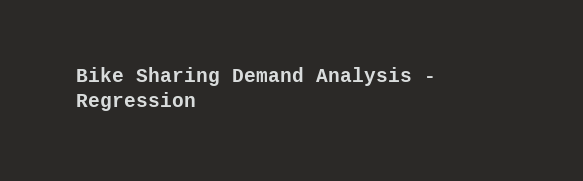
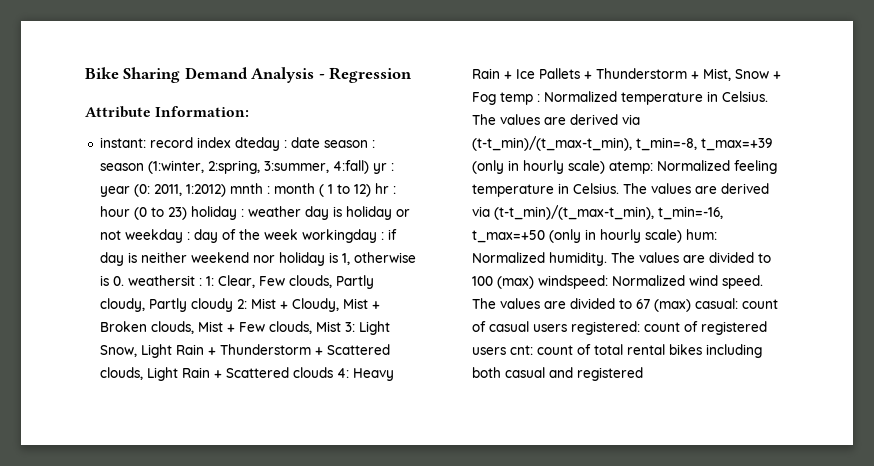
(196, 101) none -> [85,106,250,118] [99,137,375,151] [99,160,394,174] [99,183,396,197] [99,206,410,220] [99,229,397,243] [99,252,416,266] [99,275,374,289] [99,298,380,312] [99,321,390,335] [99,344,390,358] [99,367,394,381] [471,68,781,81] [471,91,768,105] [471,114,640,125] [471,136,772,151] [471,160,777,174] [471,183,769,197] [471,205,723,220] [471,229,717,243] [471,252,771,266] [471,275,763,289] [471,298,778,312] [471,321,767,335] [471,344,762,358] [471,367,643,381] // Attribute Information: // instant: record index dteday : date season : season (1:winter, 2:spring, 3:summer, 4:fall) yr : year (0: 2011, 1:2012) mnth : month ( 1 to 12) hr : hour (0 to 23) holiday : weather day is holiday or not weekday : day of the week workingday : if day is neither weekend nor holiday is 1, otherwise is 0. weathersit : 1: Clear, Few clouds, Partly cloudy, Partly cloudy 2: Mist + Cloudy, Mist + Broken clouds, Mist + Few clouds, Mist 3: Light Snow, Light Rain + Thunderstorm + Scattered clouds, Light Rain + Scattered clouds 4: Heavy Rain + Ice Pallets + Thunderstorm + Mist, Snow + Fog temp : Normalized temperature in Celsius. The values are derived via (t-t_min)/(t_max-t_min), t_min=-8, t_max=+39 (only in hourly scale) atemp: Normalized feeling temperature in Celsius. The values are derived via (t-t_min)/(t_max-t_min), t_min=-16, t_max=+50 (only in hourly scale) hum: Normalized humidity. The values are divided to 100 (max) windspeed: Normalized wind speed. The values are divided to 67 (max) casual: count of casual users registered: count of registered users cnt: count of total rental bikes including both casual and registered

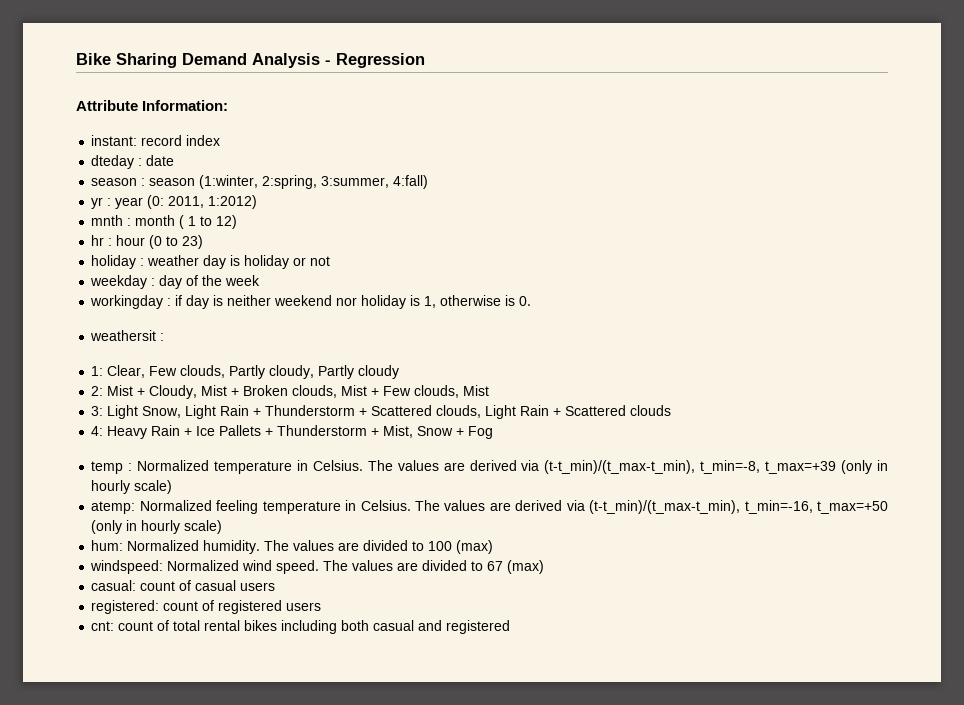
(231, 142) none -> (221, 140) //
(320, 142) none -> (175, 160) //
(369, 167) none -> (429, 182) //
(226, 190) none -> (258, 202) //
(371, 190) none -> (238, 222) //
(187, 213) none -> (204, 242) //
(121, 235) none -> (331, 261) //
(298, 234) none -> (261, 280) //
(124, 281) none -> (532, 301) //
(202, 282) none -> (165, 337) //
(233, 305) none -> (400, 372) //
(341, 326) none -> (490, 390) //
(333, 372) none -> (672, 410) //
(496, 98) none -> (494, 432) //
(605, 167) none -> (173, 487) //
(682, 236) none -> (223, 527) //
(534, 282) none -> (494, 547) //
(691, 305) none -> (545, 567) //
(567, 328) none -> (276, 586) //
(506, 351) none -> (322, 606) //

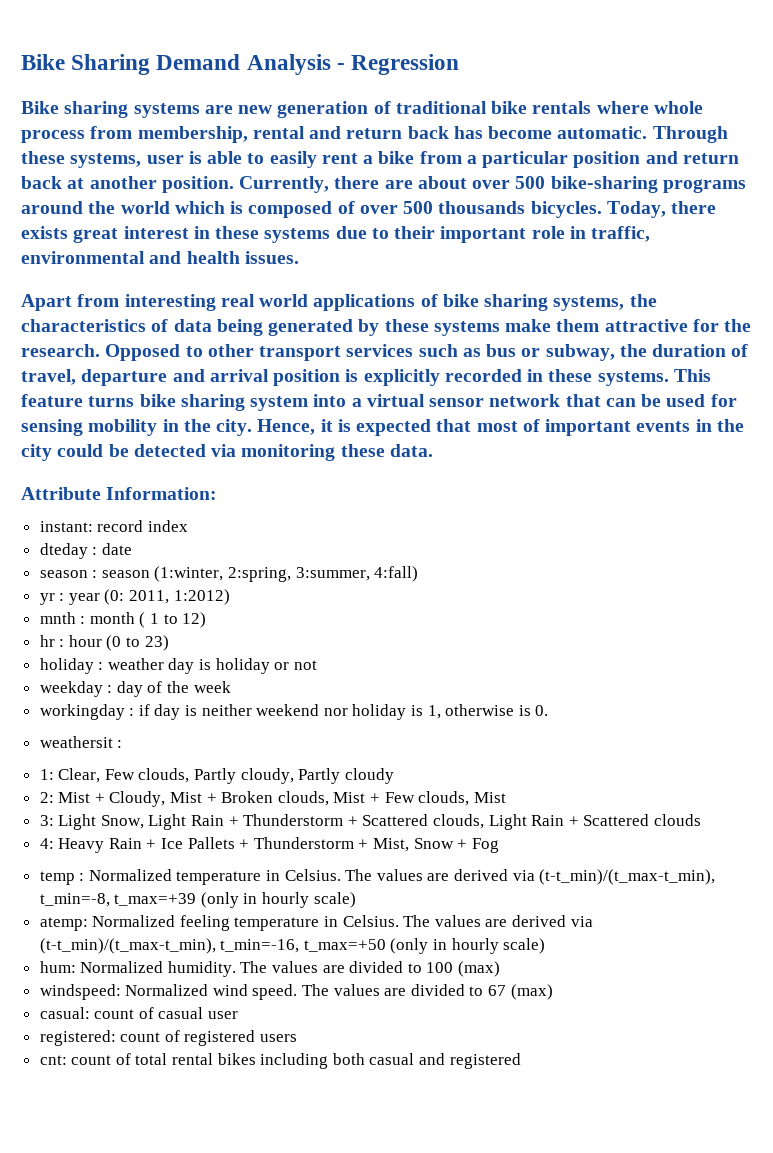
(425, 60) none -> [21,101,703,118] [21,126,728,143] [21,151,739,168] [21,176,746,193] [21,201,717,218] [21,226,651,243] [21,251,299,264] [21,294,657,311] [21,319,752,336] [21,344,749,361] [21,369,711,386] [21,394,737,411] [21,419,744,436] [21,444,433,461] // Bike sharing systems are new generation of traditional bike rentals where whole process from membership, rental and return back has become automatic. Through these systems, user is able to easily rent a bike from a particular position and return back at another position. Currently, there are about over 500 bike-sharing programs around the world which is composed of over 500 thousands bicycles. Today, there exists great interest in these systems due to their important role in traffic, environmental and health issues. // Apart from interesting real world applications of bike sharing systems, the characteristics of data being generated by these systems make them attractive for the research. Opposed to other transport services such as bus or subway, the duration of travel, departure and arrival position is explicitly recorded in these systems. This feature turns bike sharing system into a virtual sensor network that can be used for sensing mobility in the city. Hence, it is expected that most of important events in the city could be detected via monitoring these data.
[240,582,276,591] users -> [208,1011,239,1019] user

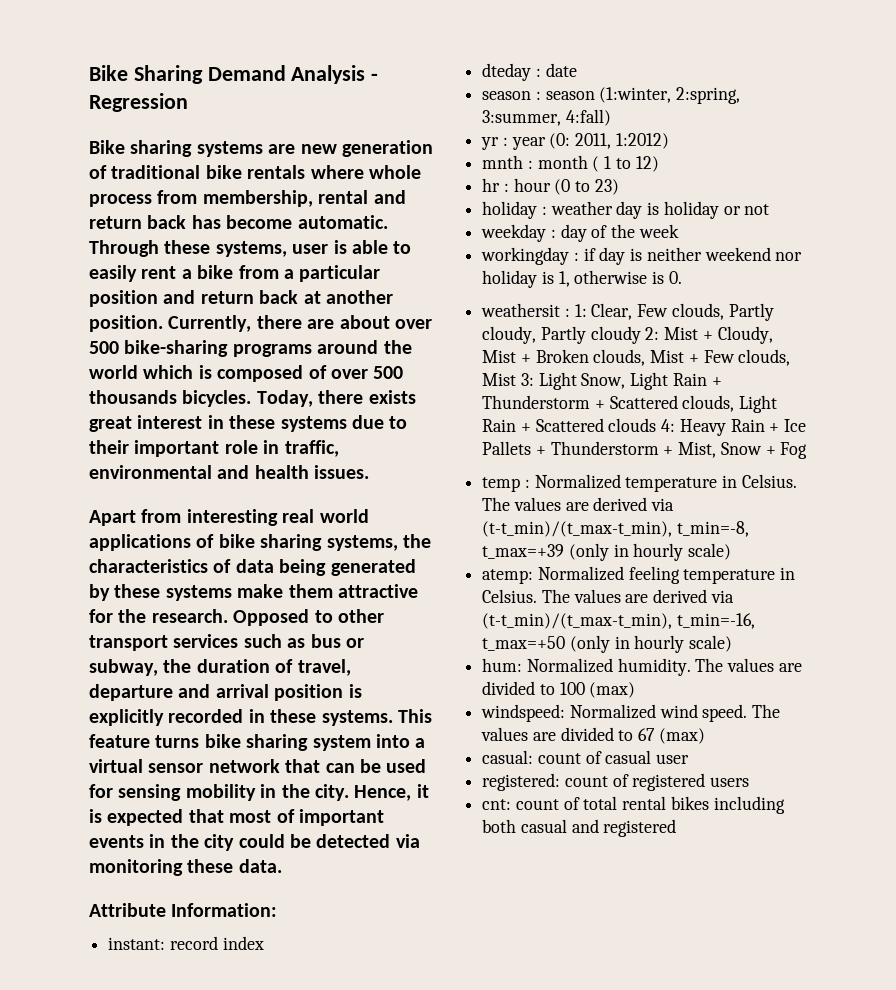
(123, 744) // -> (570, 312) none
(394, 776) // -> (641, 335) none
(506, 797) // -> (517, 379) none
(701, 820) // -> (657, 425) none

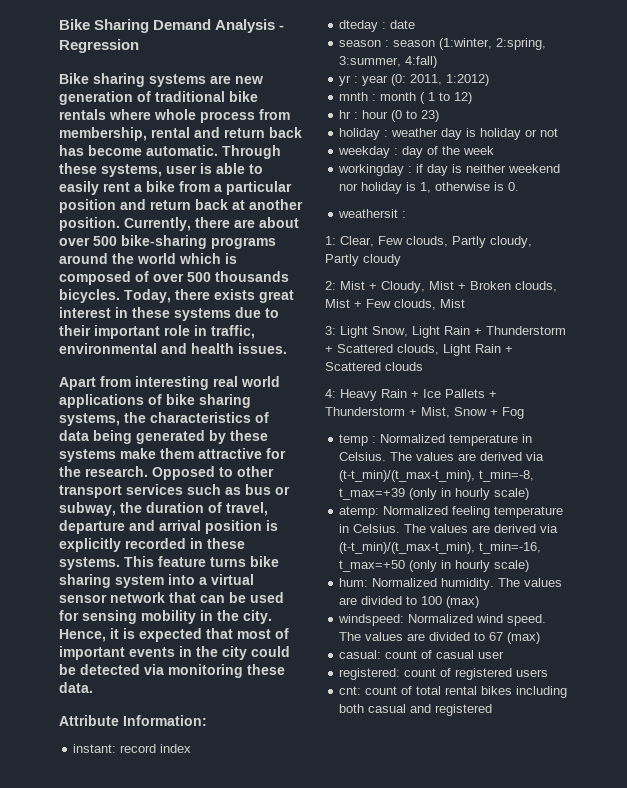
(570, 312) none -> (407, 214) //
(641, 335) none -> (401, 260) //
(517, 379) none -> (465, 303) //
(657, 425) none -> (423, 366) //

